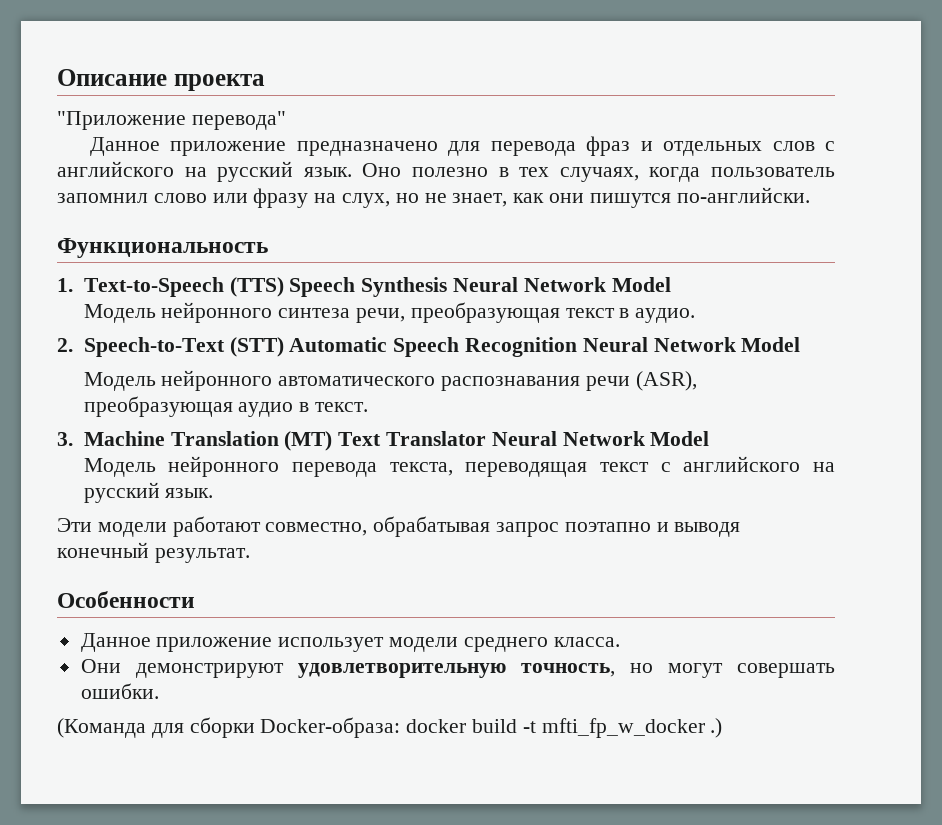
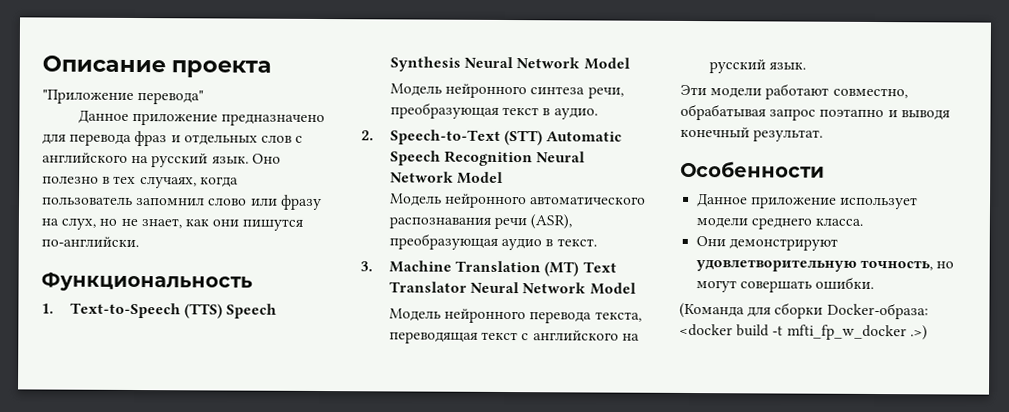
[406,719,467,733] docker -> [679,323,733,337] <docker
[710,718,723,738] .) -> [909,325,928,341] .>)

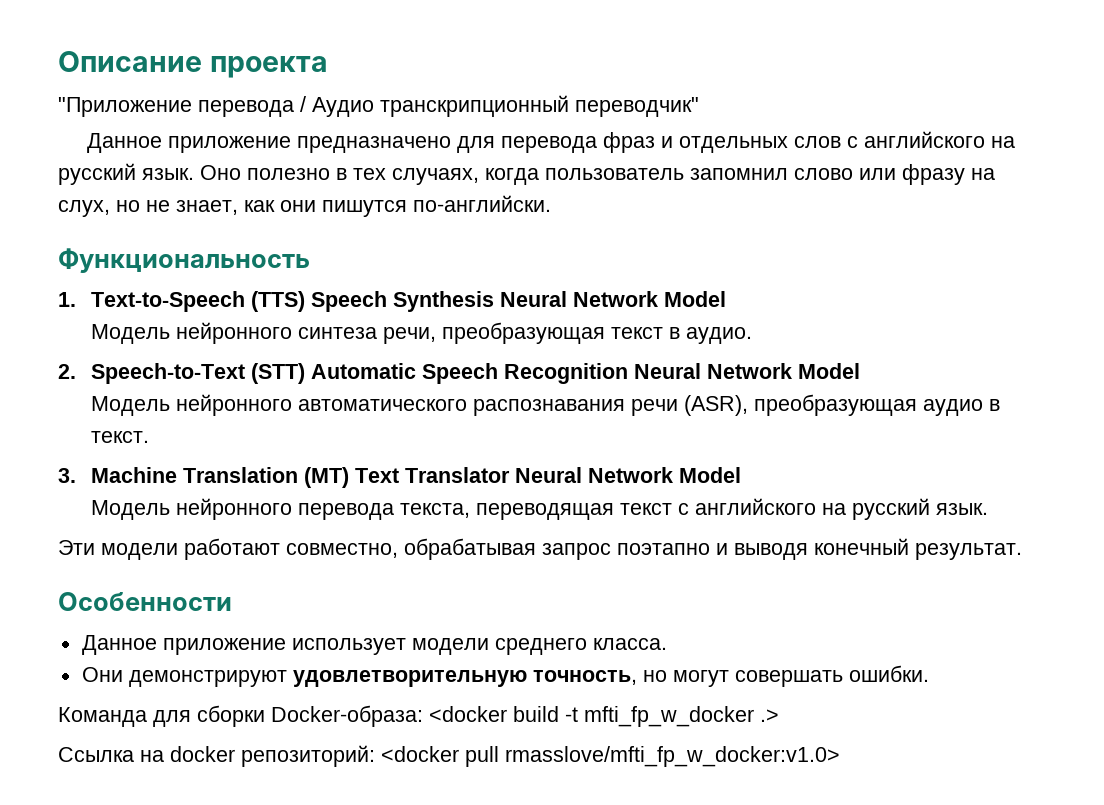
[137,90,205,105] перевода" -> [198,95,699,117] перевода / Аудио транскрипционный переводчик"
[679,302,745,319] (Команда -> [58,707,147,727] Команда
[909,325,928,341] .>) -> [760,709,779,722] [58,745,840,767] .> // Ссылка на docker репозиторий: <docker pull rmasslove/mfti_fp_w_docker:v1.0>

